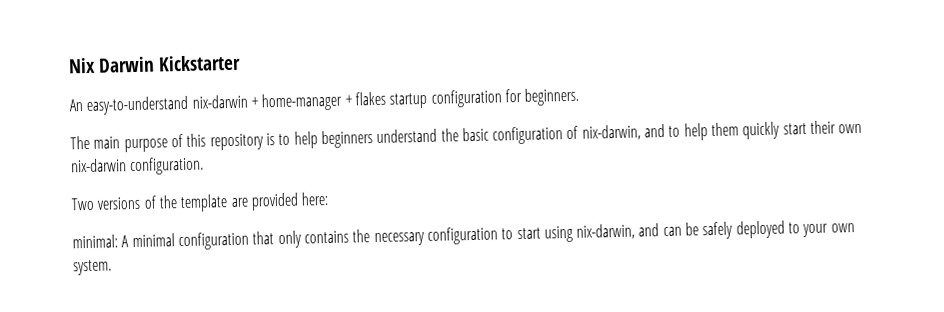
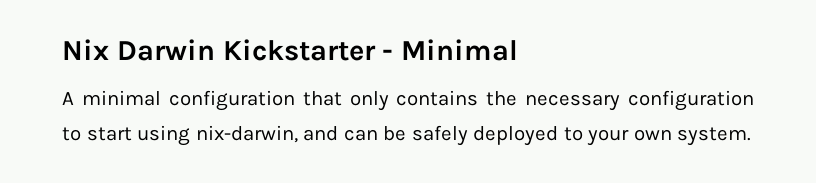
[69,87,580,115] [70,120,863,153] [70,156,205,176] [71,191,329,213] [72,234,118,249] // An easy-to-understand nix-darwin + home-manager + flakes startup configuration for beginners. // The main purpose of this repository is to help beginners understand the basic configuration of nix-darwin, and to help them quickly start their own nix-darwin configuration. // Two versions of the template are provided here: // minimal: -> [382,39,519,61] - Minimal //

